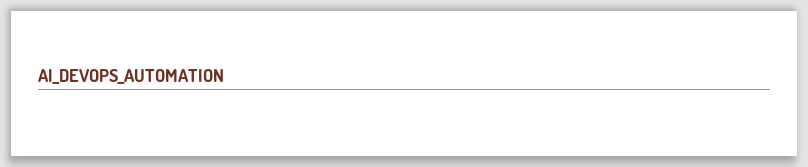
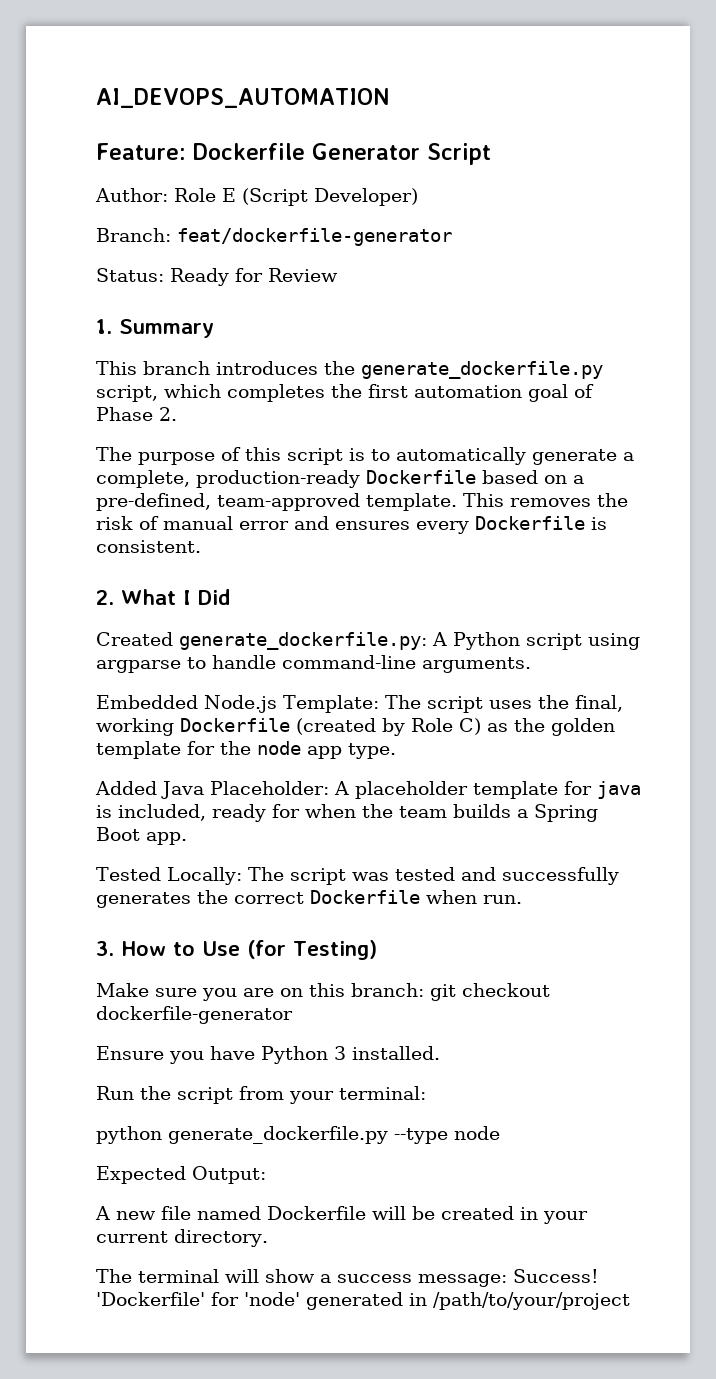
(224, 76) none -> [96,143,491,165] [95,188,418,206] [96,228,452,246] [96,268,338,286] [96,319,214,338] [96,361,603,379] [96,384,594,402] [96,407,177,421] [96,447,634,465] [96,470,584,488] [96,493,628,511] [96,516,607,534] [96,540,201,553] [96,589,230,605] [96,632,640,650] [96,655,531,673] [96,695,623,713] [96,718,615,736] [96,741,396,759] [95,781,641,799] [96,804,598,822] [96,827,187,845] [96,867,619,885] [96,890,522,908] [96,940,377,960] [96,983,550,1001] [96,1006,293,1024] [96,1046,440,1064] [96,1086,426,1104] [96,1126,500,1144] [96,1166,266,1184] [95,1206,588,1224] [96,1229,268,1247] [96,1269,599,1287] [96,1292,630,1310] // Feature: Dockerfile Generator Script // Author: Role E (Script Developer) // Branch: feat/dockerfile-generator // Status: Ready for Review // 1. Summary // This branch introduces the generate_dockerfile.py script, which completes the first automation goal of Phase 2. // The purpose of this script is to automatically generate a complete, production-ready Dockerfile based on a pre-defined, team-approved template. This removes the risk of manual error and ensures every Dockerfile is consistent. // 2. What I Did // Created generate_dockerfile.py: A Python script using argparse to handle command-line arguments. // Embedded Node.js Template: The script uses the final, working Dockerfile (created by Role C) as the golden template for the node app type. // Added Java Placeholder: A placeholder template for java is included, ready for when the team builds a Spring Boot app. // Tested Locally: The script was tested and successfully generates the correct Dockerfile when run. // 3. How to Use (for Testing) // Make sure you are on this branch: git checkout dockerfile-generator // Ensure you have Python 3 installed. // Run the script from your terminal: // python generate_dockerfile.py --type node // Expected Output: // A new file named Dockerfile will be created in your current directory. // The terminal will show a success message: Success! 'Dockerfile' for 'node' generated in /path/to/your/project

